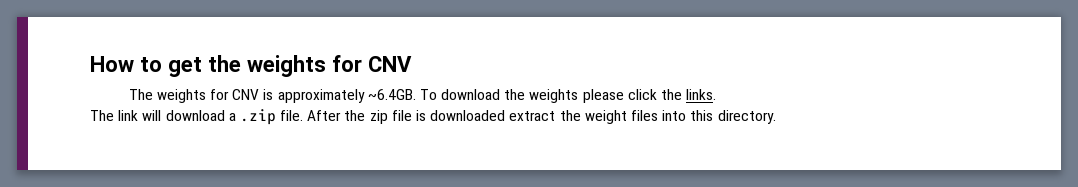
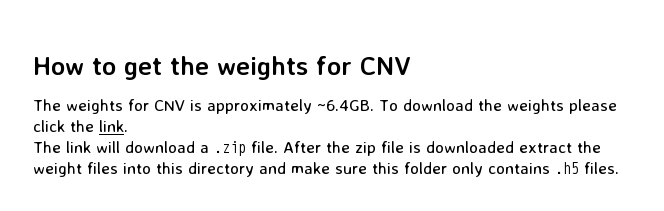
[686,89,717,100] links. -> [99,120,128,132] link.
[717,110,776,124] directory. -> [188,162,619,177] directory and make sure this folder only contains .h5 files.

